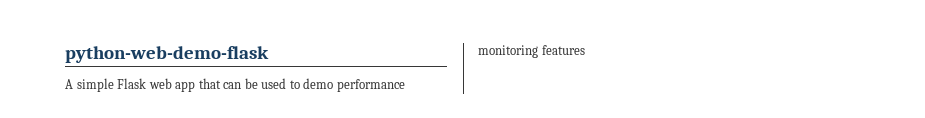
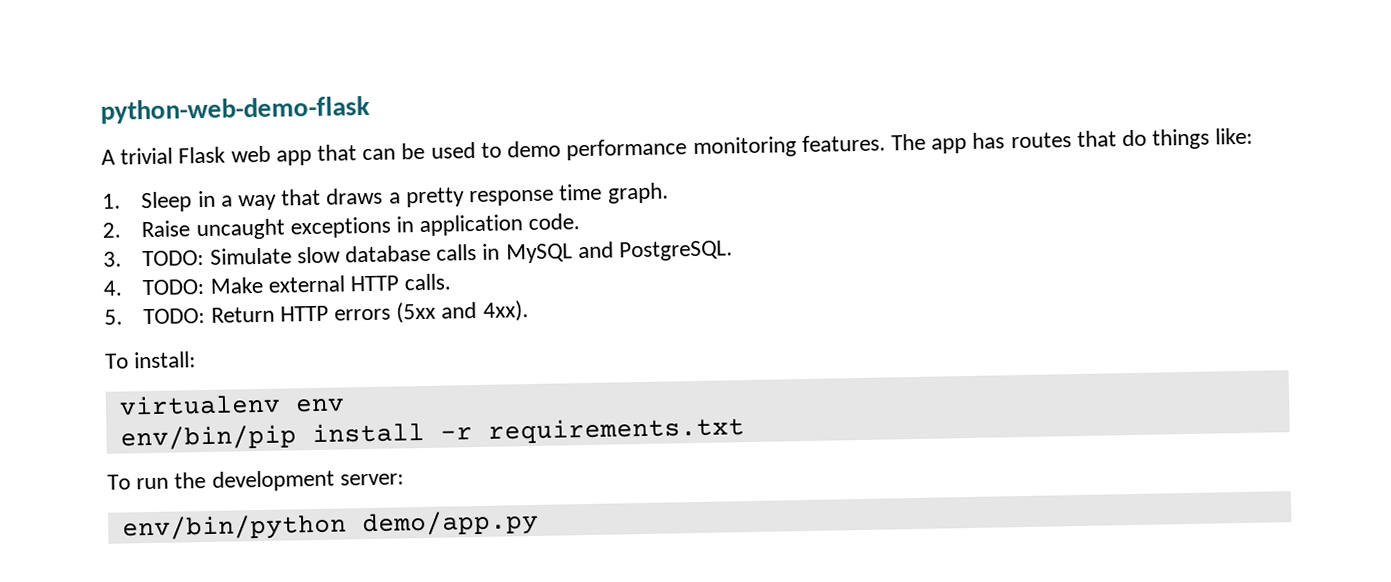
[76,78,114,92] simple -> [120,147,174,165] trivial
[541,45,585,55] features -> [801,127,1254,154] [102,182,669,213] [102,213,581,241] [103,240,734,267] [103,273,452,296] [104,300,529,325] [105,351,197,369] [118,393,345,416] [119,416,745,451] [107,469,404,492] [121,509,539,542] features. The app has routes that do things like: // 1. Sleep in a way that draws a pretty response time graph. // 2. Raise uncaught exceptions in application code. // 3. TODO: Simulate slow database calls in MySQL and PostgreSQL. // 4. TODO: Make external HTTP calls. // 5. TODO: Return HTTP errors (5xx and 4xx). // To install: // virtualenv env // env/bin/pip install -r requirements.txt // To run the development server: // env/bin/python demo/app.py

